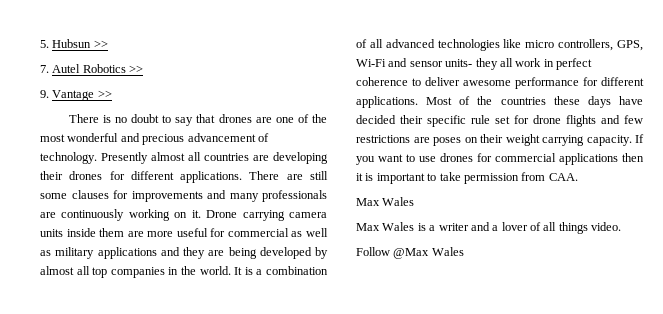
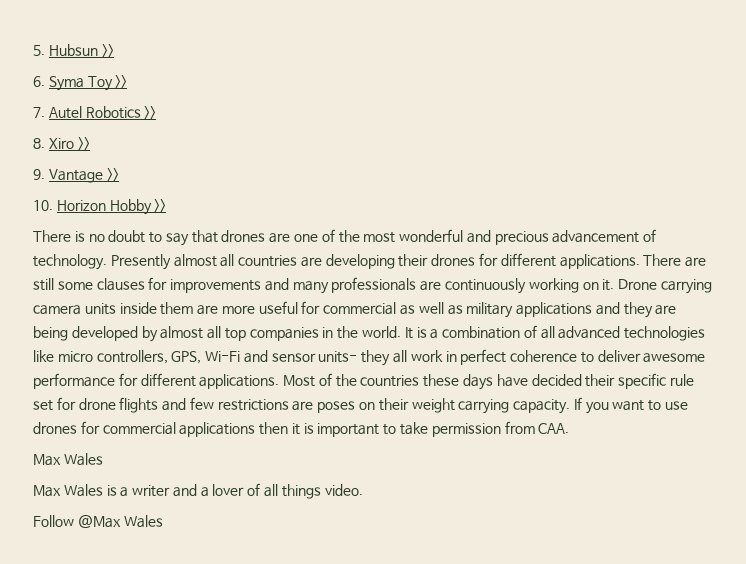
(108, 44) none -> [33,75,128,91] // 6. Syma Toy >>
(144, 69) none -> [33,137,90,151] // 8. Xiro >>
(112, 94) none -> [33,199,167,215] // 10. Horizon Hobby >>

